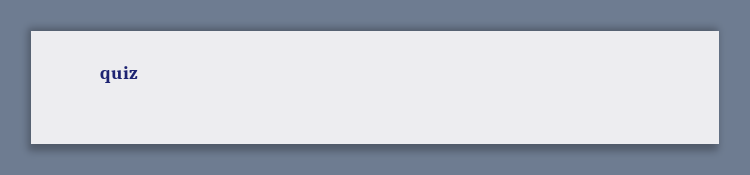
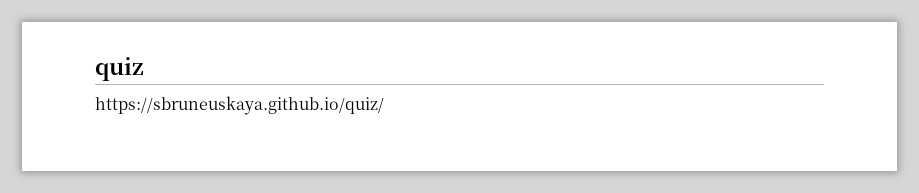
(138, 74) none -> [95,96,384,115] // https://sbruneuskaya.github.io/quiz/

